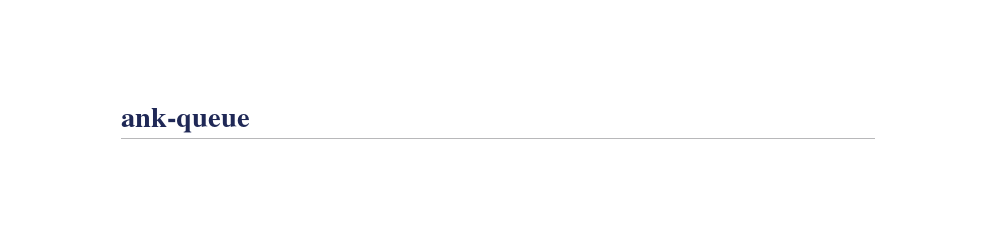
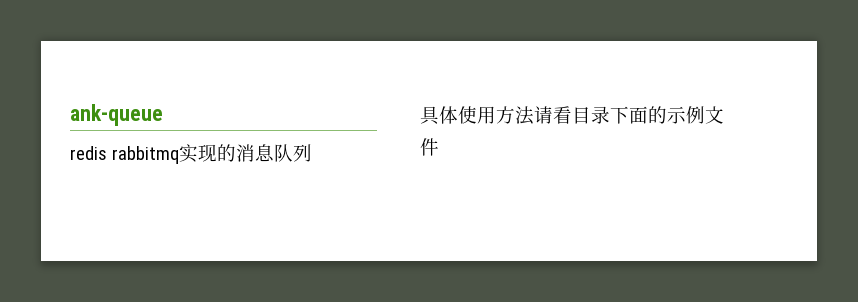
(250, 120) none -> [70,144,312,164] [420,106,724,125] [420,138,439,156] // redis rabbitmq实现的消息队列 // 具体使用方法请看目录下面的示例文件

